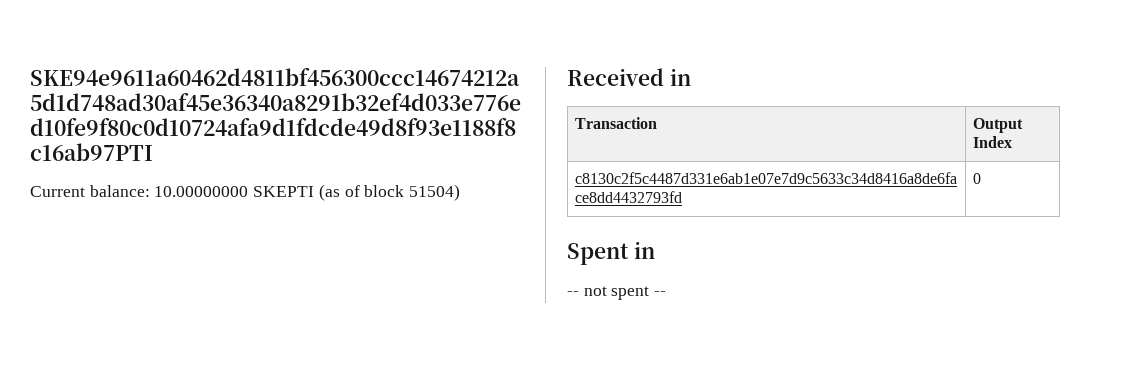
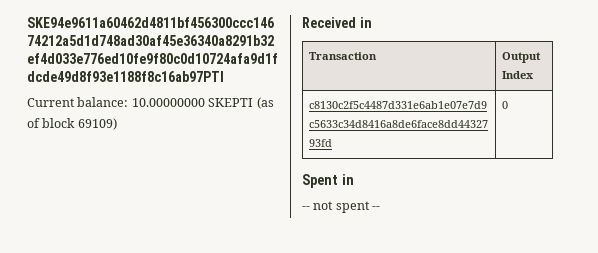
[409,184,461,201] 51504) -> [77,118,117,130] 69109)

